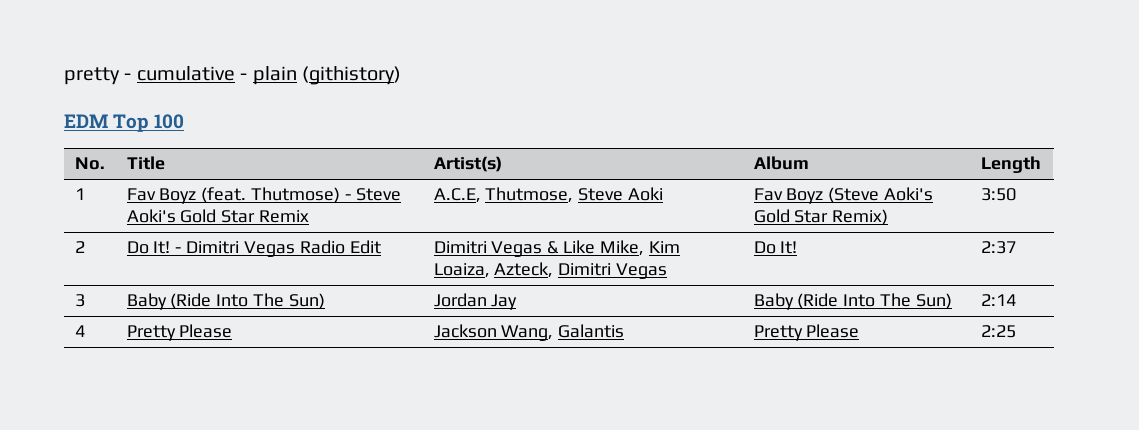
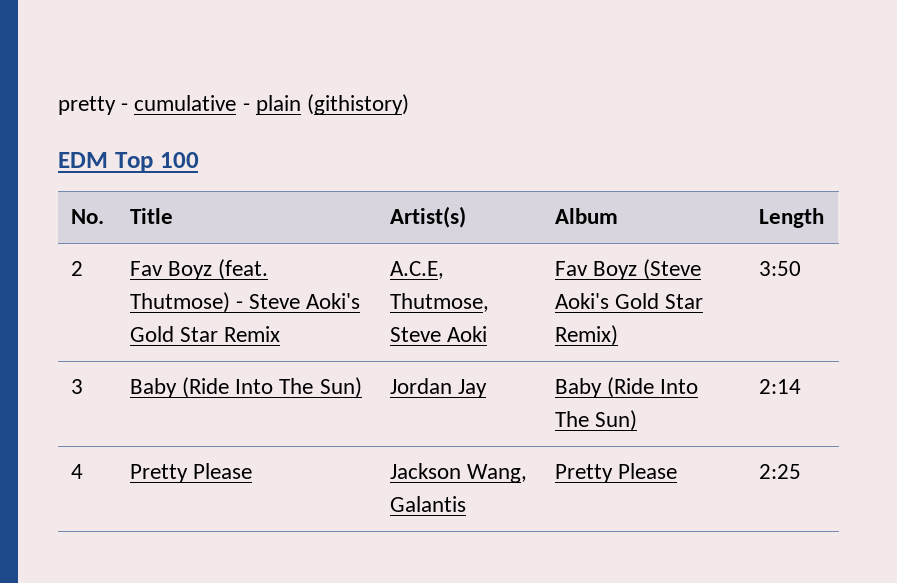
[74,188,85,200] 1 -> [70,261,83,276] 2
[74,241,85,253] [126,240,381,257] [433,240,680,257] [433,262,668,279] [753,241,798,254] [980,241,1016,254] // 2 | Do It! - Dimitri Vegas Radio Edit | Dimitri Vegas & Like Mike, Kim Loaiza, Azteck, Dimitri Vegas | Do It! | 2:37 -> (801, 268) none

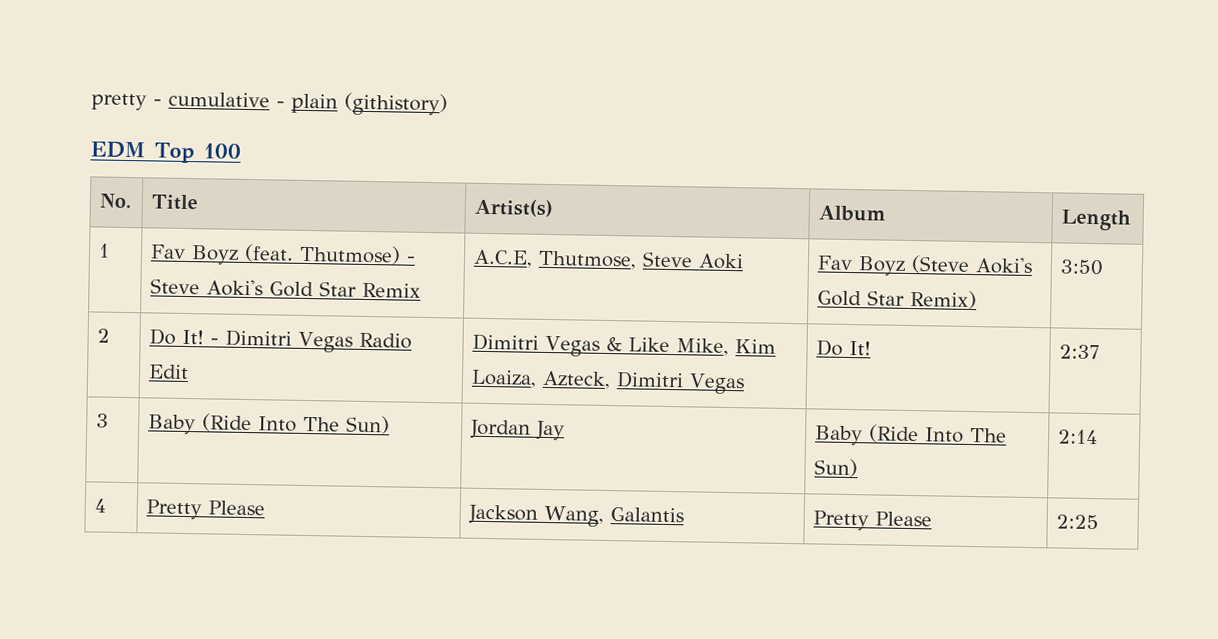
[70,261,83,276] 2 -> [98,243,111,258] 1
(801, 268) none -> [97,328,111,343] [149,328,413,353] [148,364,190,380] [472,333,777,357] [471,369,746,395] [816,339,872,356] [1059,344,1101,360] // 2 | Do It! - Dimitri Vegas Radio Edit | Dimitri Vegas & Like Mike, Kim Loaiza, Azteck, Dimitri Vegas | Do It! | 2:37

